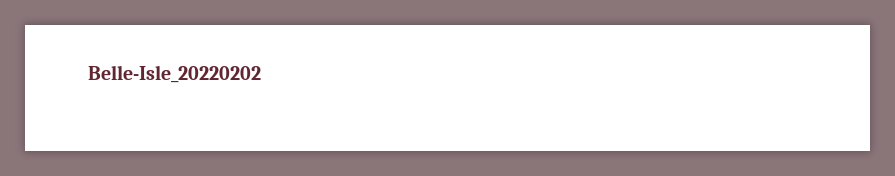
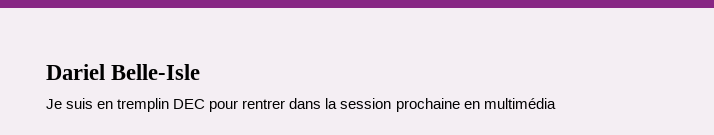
[88,65,261,83] Belle-Isle_20220202 -> [46,64,201,80] [46,98,556,112] Dariel Belle-Isle // Je suis en tremplin DEC pour rentrer dans la session prochaine en multimédia

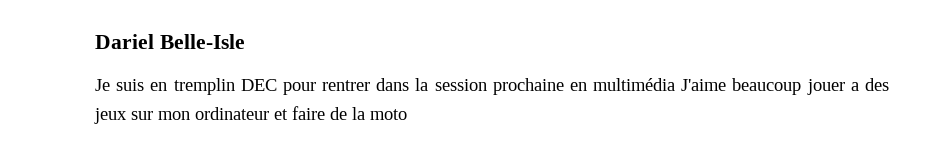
(556, 103) none -> [681,78,889,95] [94,106,407,124] J'aime beaucoup jouer a des jeux sur mon ordinateur et faire de la moto

